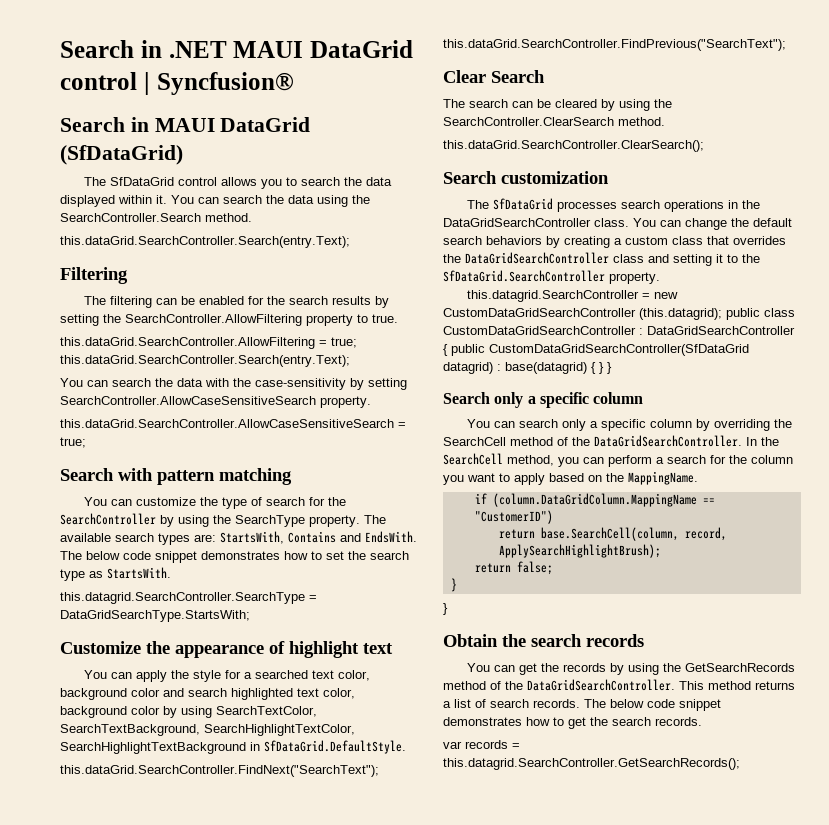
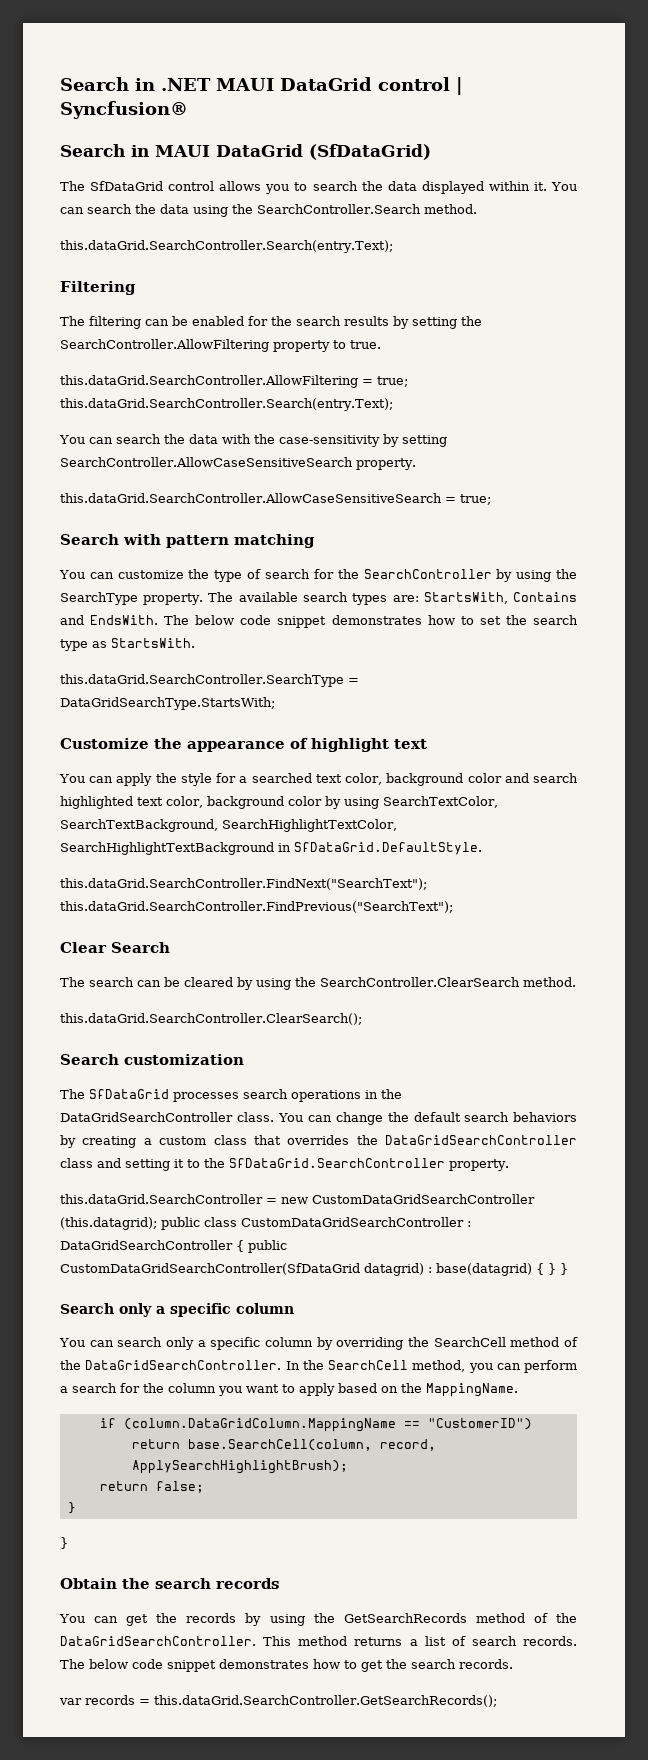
[60,592,305,604] this.datagrid.SearchController.SearchType -> [60,674,344,687] this.dataGrid.SearchController.SearchType
[466,290,639,302] this.datagrid.SearchController -> [60,1194,263,1204] this.dataGrid.SearchController
[443,758,740,770] this.datagrid.SearchController.GetSearchRecords(); -> [154,1695,497,1707] this.dataGrid.SearchController.GetSearchRecords();

